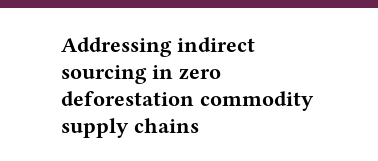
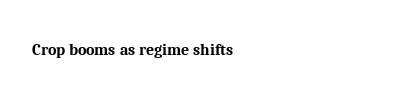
[61,37,255,57] [61,65,221,84] [61,91,314,111] [61,118,199,138] Addressing indirect sourcing in zero deforestation commodity supply chains -> [32,43,234,58] Crop booms as regime shifts

